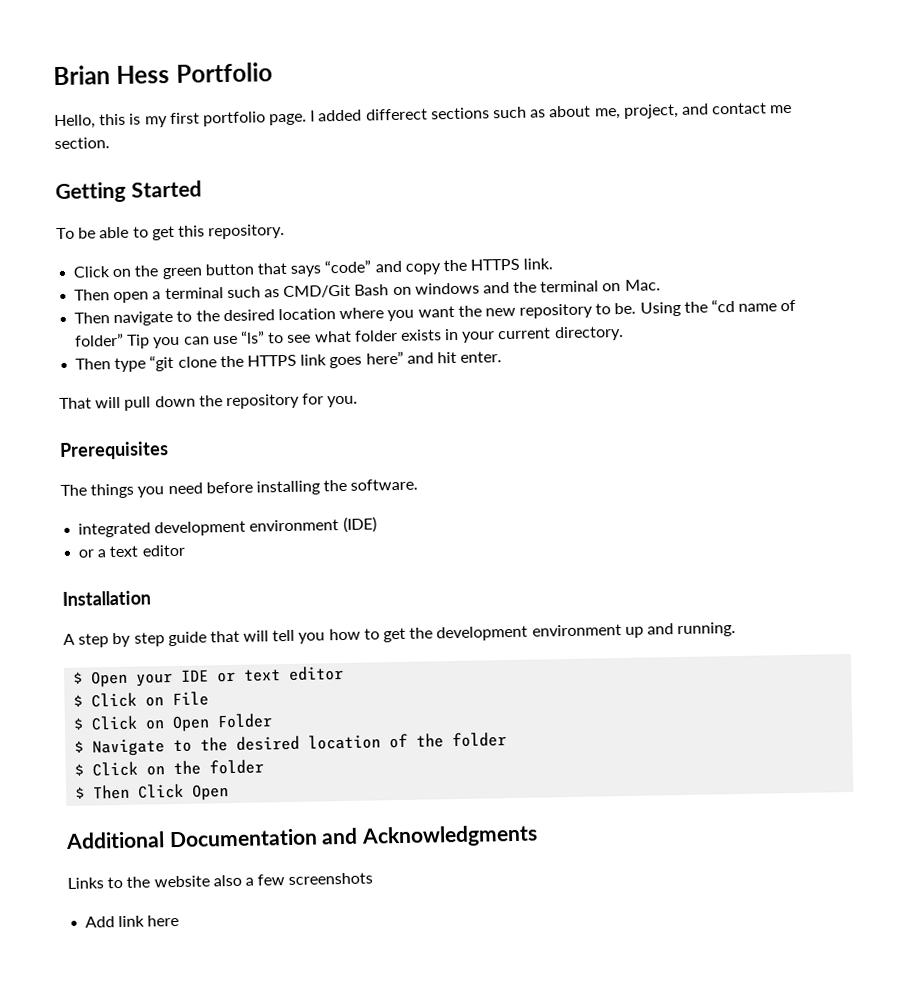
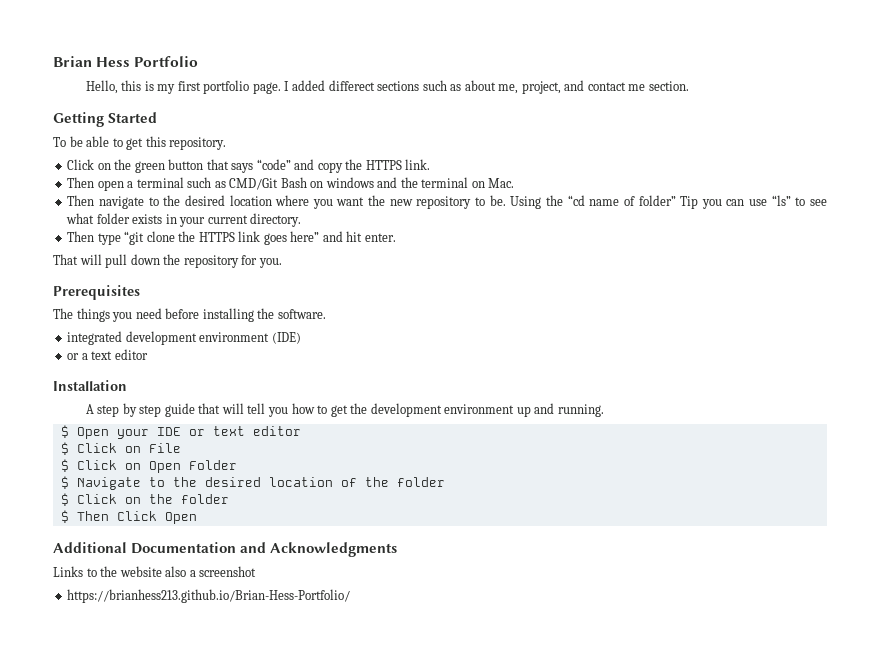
[257,872,374,886] [85,914,180,928] few screenshots // Add link here -> [199,566,257,577] [67,589,351,603] screenshot // https://brianhess213.github.io/Brian-Hess-Portfolio/

